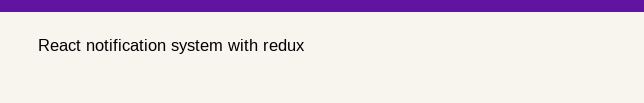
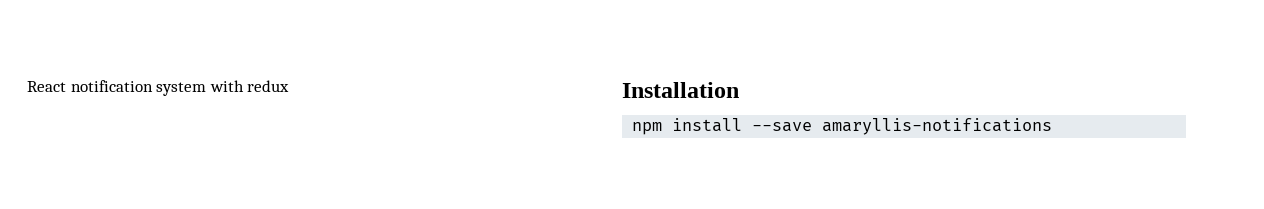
(305, 45) none -> [622,82,739,98] [632,118,1053,135] // Installation // npm install --save amaryllis-notifications

